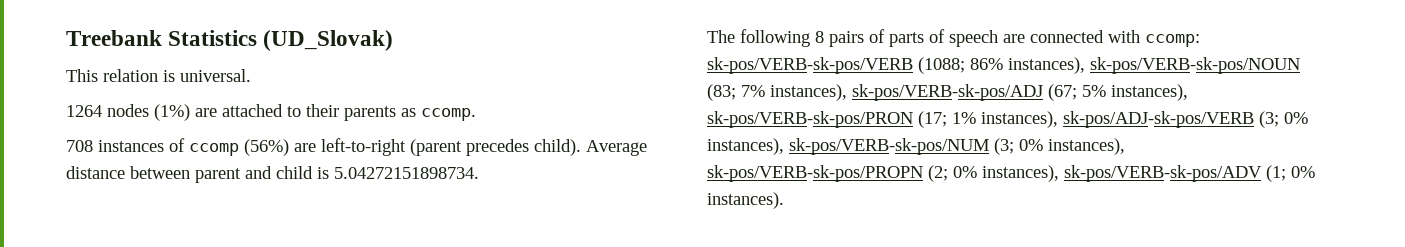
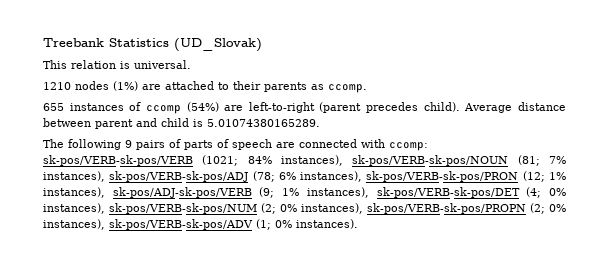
[66,105,102,117] 1264 -> [43,82,71,90] 1210
[66,140,93,152] 708 -> [43,103,64,111] 655
[244,139,289,156] (56%) -> [186,102,219,112] (54%)
[334,167,479,179] 5.04272151898734. -> [207,119,320,127] 5.01074380165289.
[815,31,824,43] 8 -> [125,140,132,148] 9
[918,57,1003,74] (1088; 86% -> [202,155,272,166] (1021; 84%
[707,84,736,101] (83; -> [517,155,540,166] (81;
[1048,84,1106,101] (67; 5% -> [252,171,296,182] (78; 6%
[918,111,947,128] (17; -> [522,171,545,182] (12;
[1259,111,1279,128] (3; -> [259,187,542,198] (9; 1% instances), sk-pos/VERB-sk-pos/DET (4;
[994,138,1014,155] (3; -> [261,203,276,214] (2;

